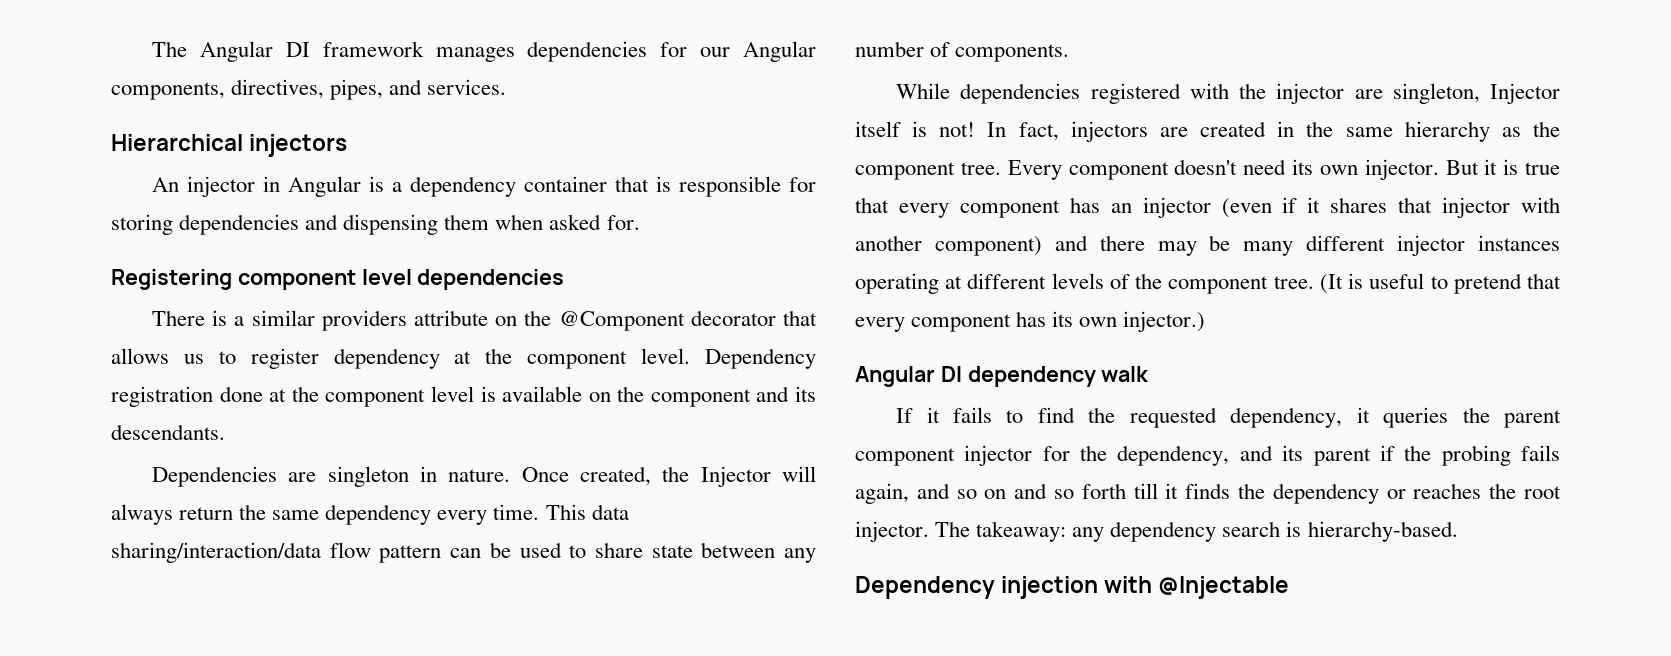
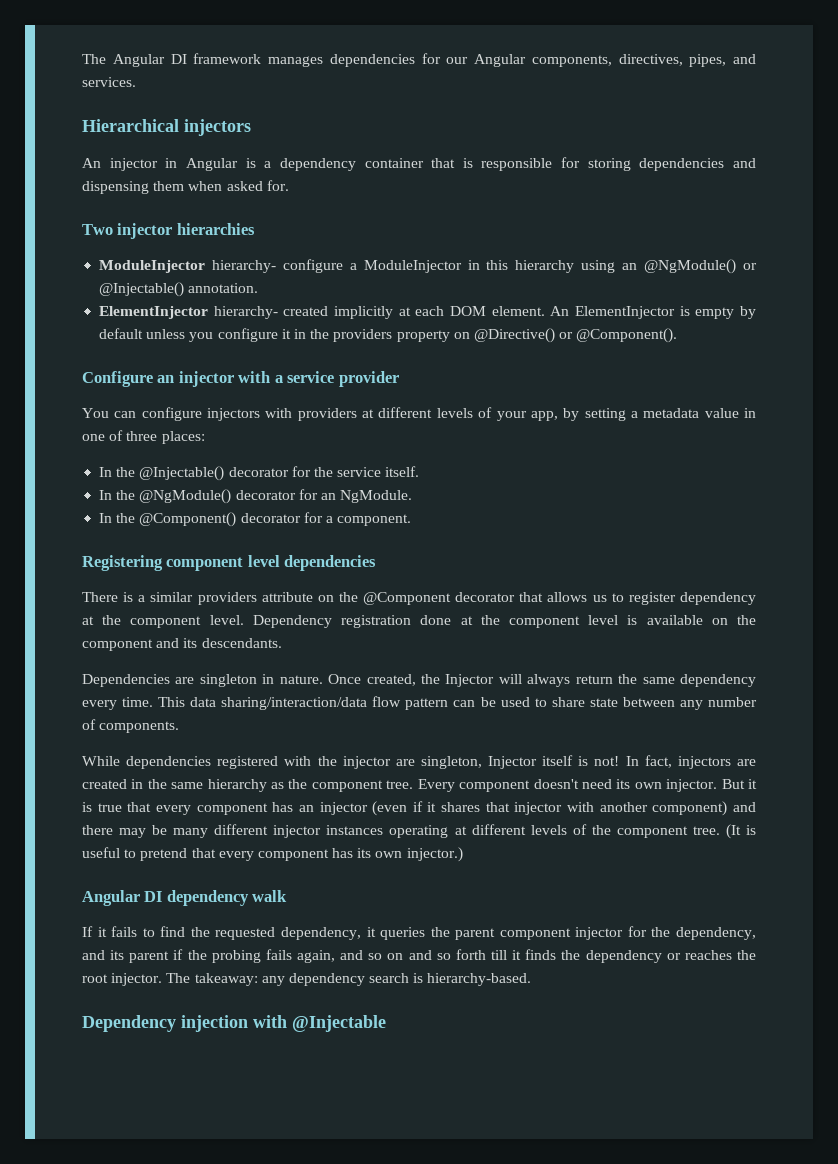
(640, 222) none -> [82,223,255,239] [99,259,758,274] [99,282,259,297] [99,306,757,319] [99,328,678,343] [82,371,399,387] [82,407,757,421] [82,430,205,444] [99,466,420,481] [99,489,413,504] [99,512,412,527] // Two injector hierarchies // ModuleInjector hierarchy- configure a ModuleInjector in this hierarchy using an @NgModule() or @Injectable() annotation. // ElementInjector hierarchy- created implicitly at each DOM element. An ElementInjector is empty by default unless you configure it in the providers property on @Directive() or @Component(). // Configure an injector with a service provider // You can configure injectors with providers at different levels of your app, by setting a metadata value in one of three places: // In the @Injectable() decorator for the service itself. // In the @NgModule() decorator for an NgModule. // In the @Component() decorator for a component.

